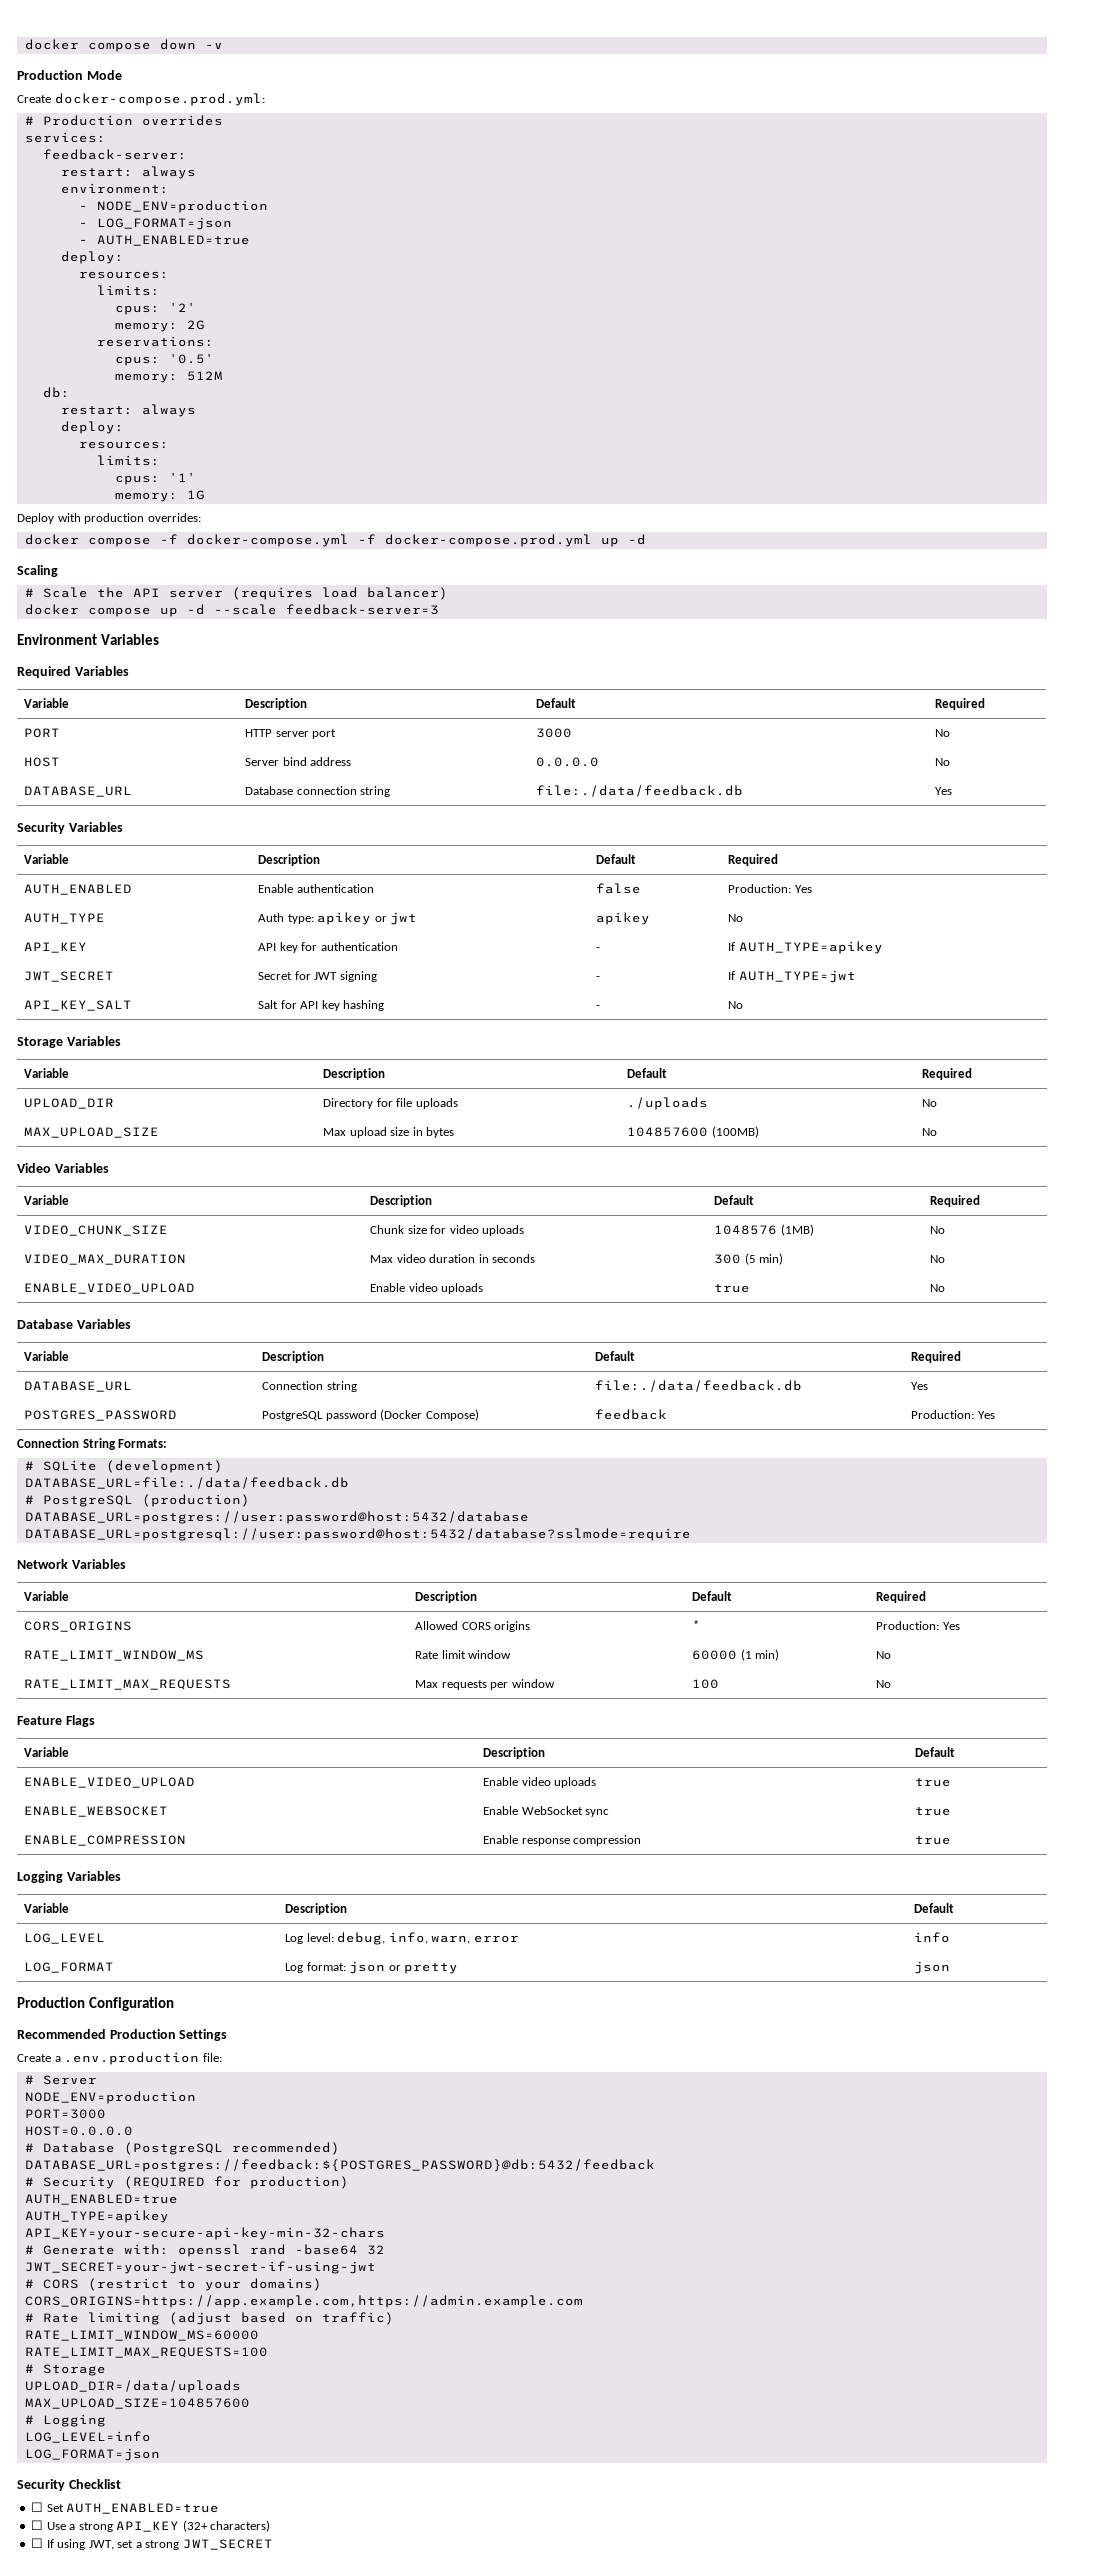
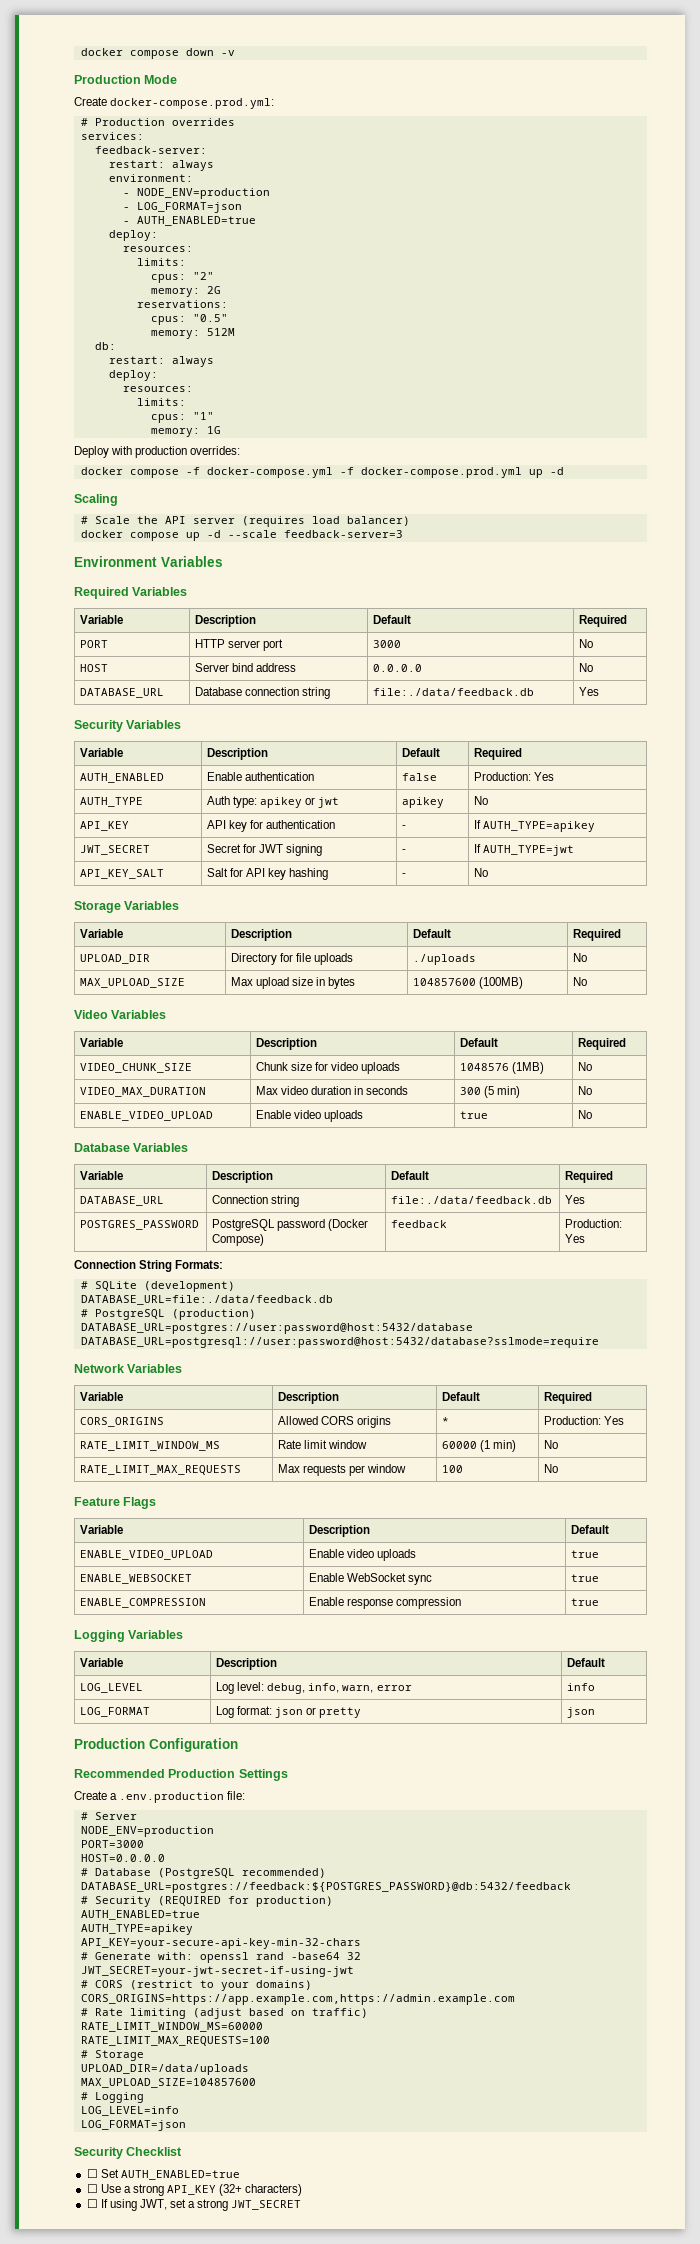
[168,302,196,312] '2' -> [192,272,214,280] "2"
[168,353,214,364] '0.5' -> [192,314,228,322] "0.5"
[168,472,196,482] '1' -> [192,412,214,420] "1"

